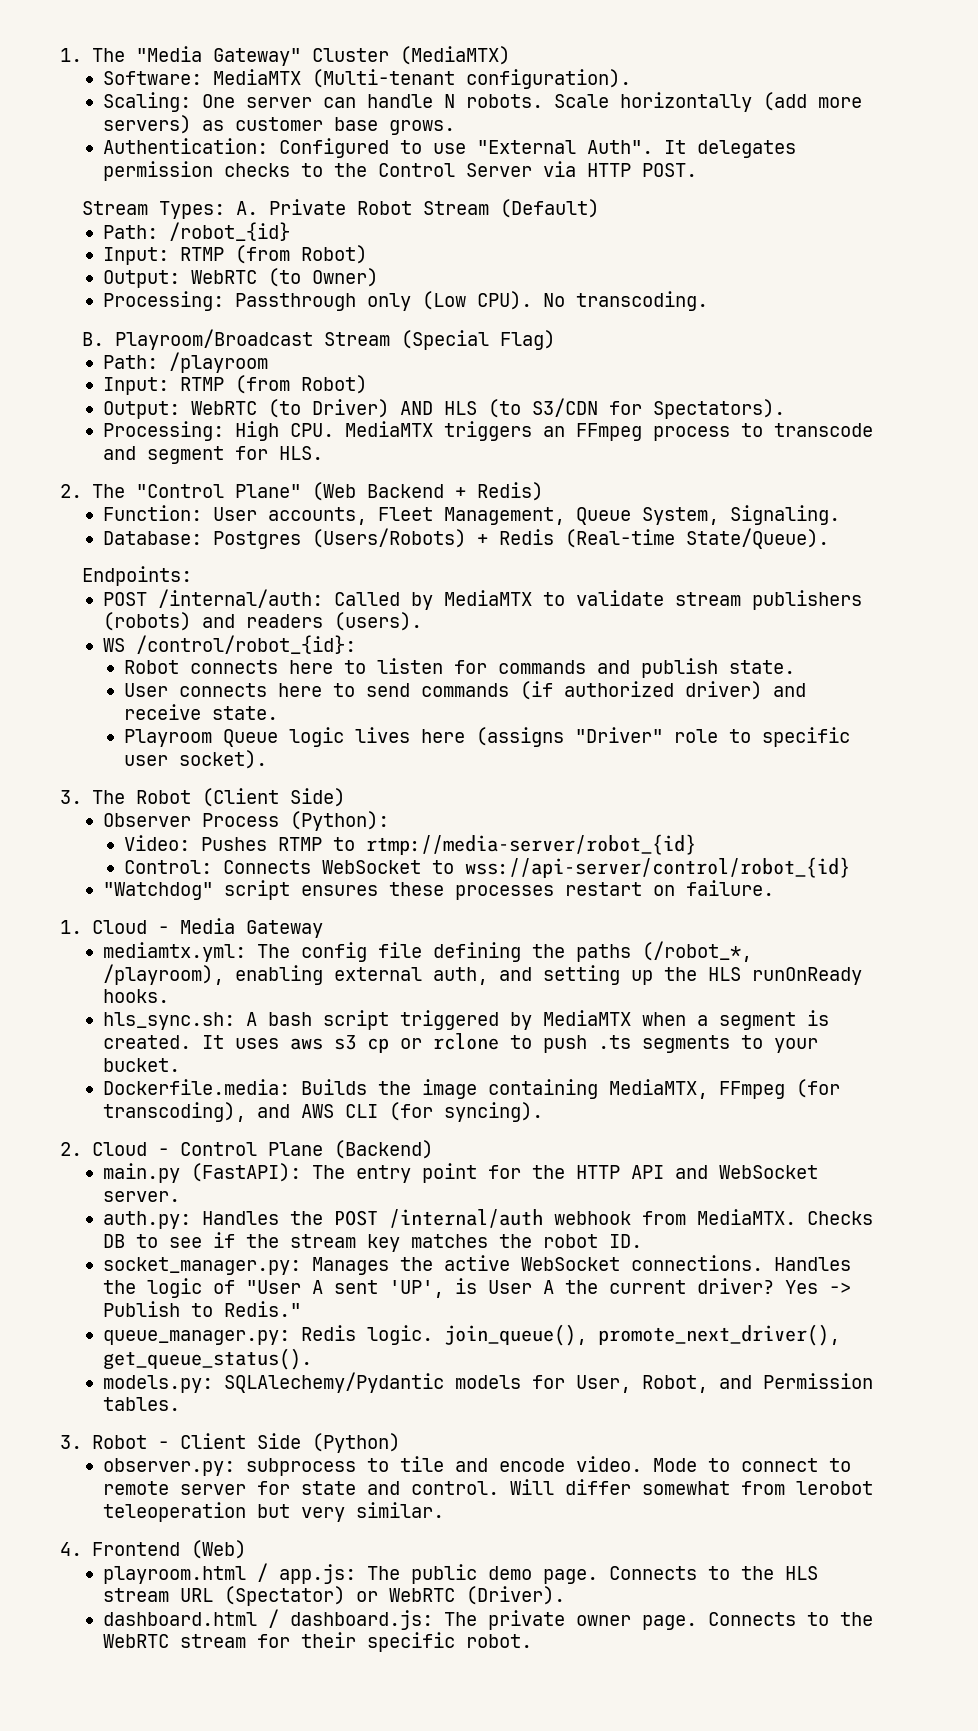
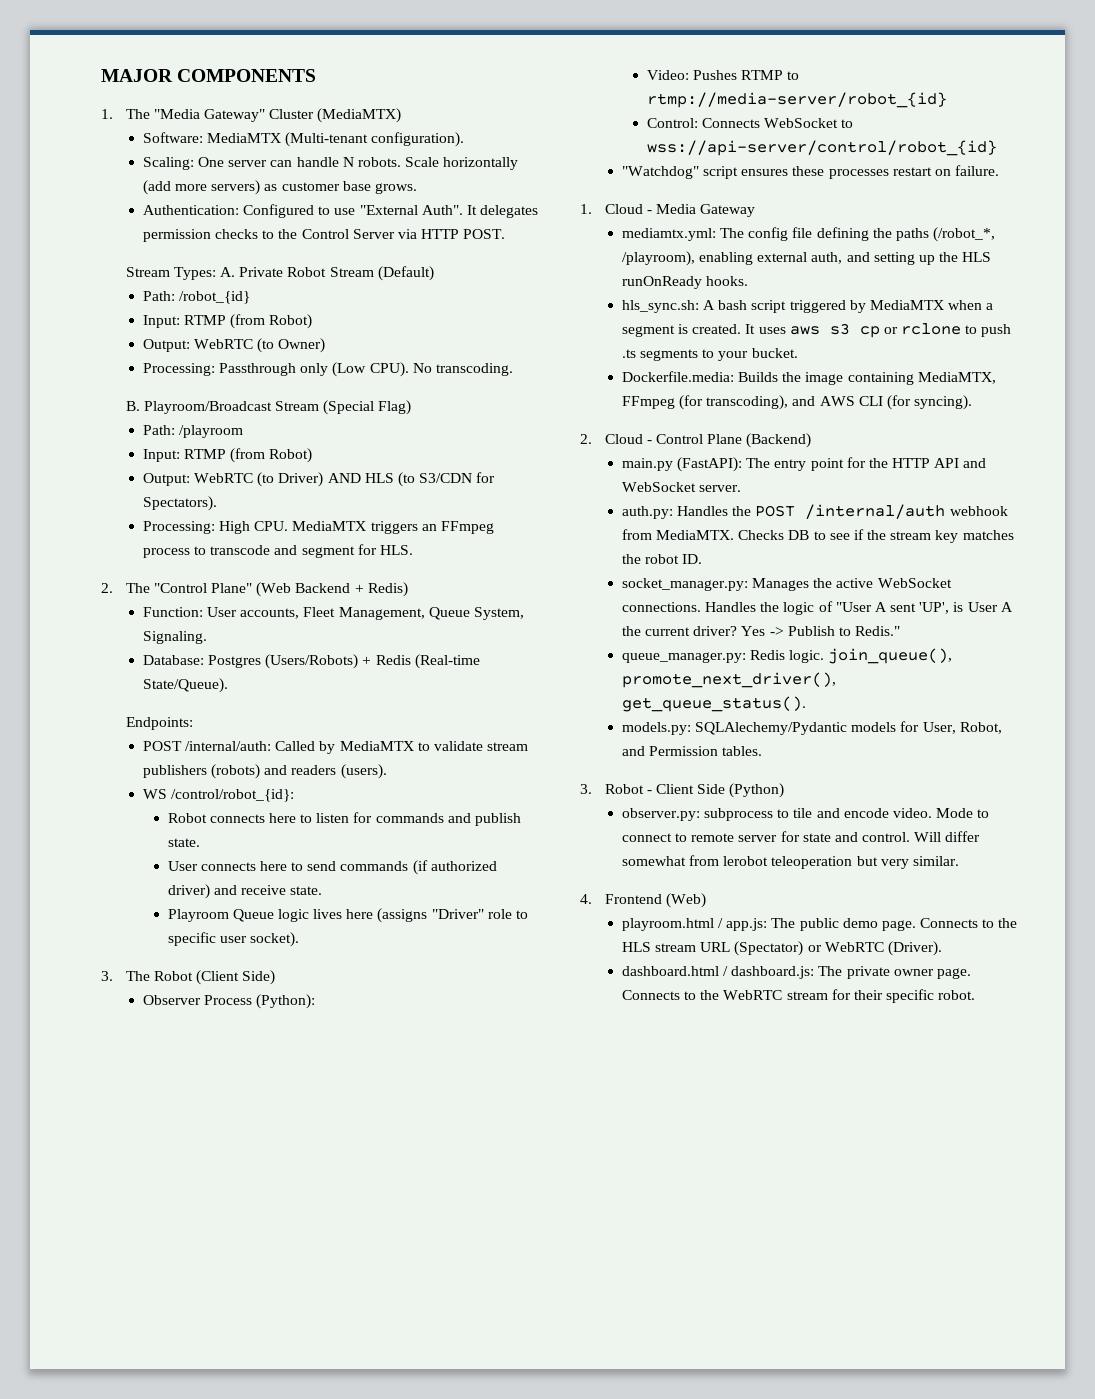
(60, 55) none -> [101,69,317,82] MAJOR COMPONENTS //

